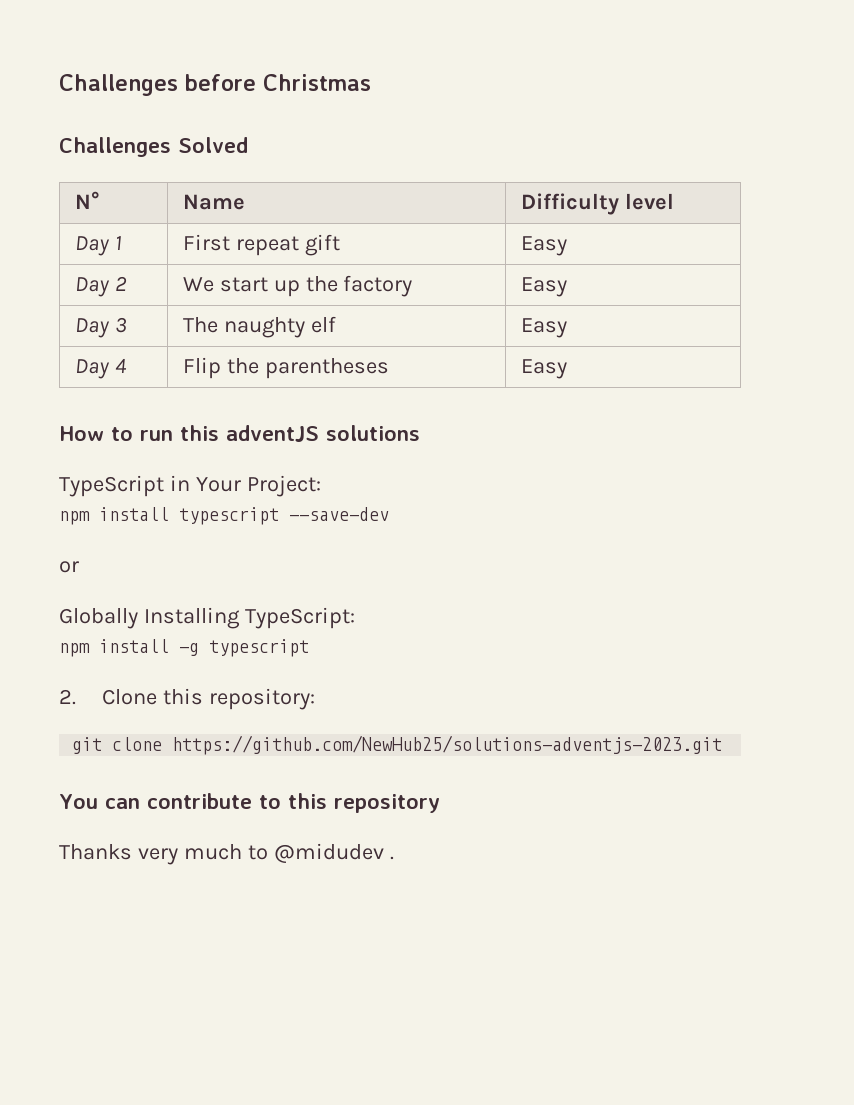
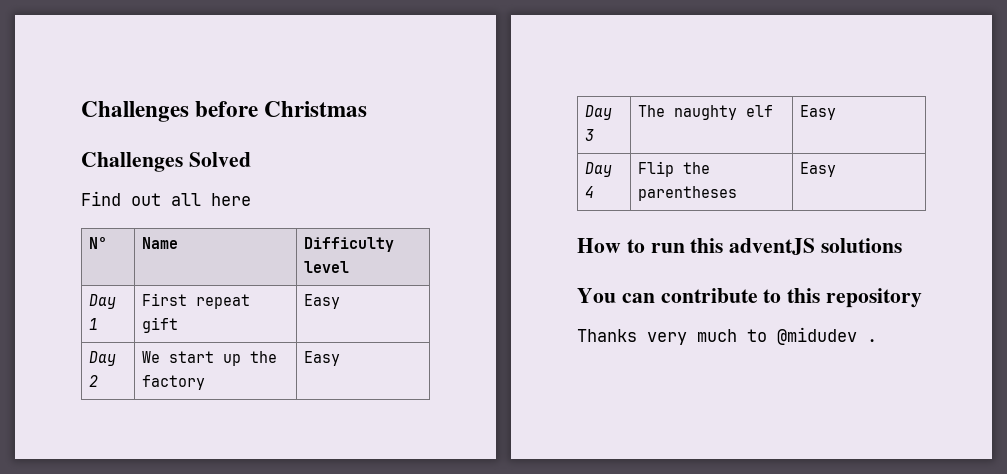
(248, 145) none -> [81,191,251,206] // Find out all here
[59,475,321,497] [59,507,389,525] [59,561,79,573] [59,607,355,629] [59,639,309,657] [59,688,315,710] [72,735,723,755] // TypeScript in Your Project: // npm install typescript --save-dev // or // Globally Installing TypeScript: // npm install -g typescript // 2. Clone this repository: // git clone https://github.com/NewHub25/solutions-adventjs-2023.git -> (903, 245) none

